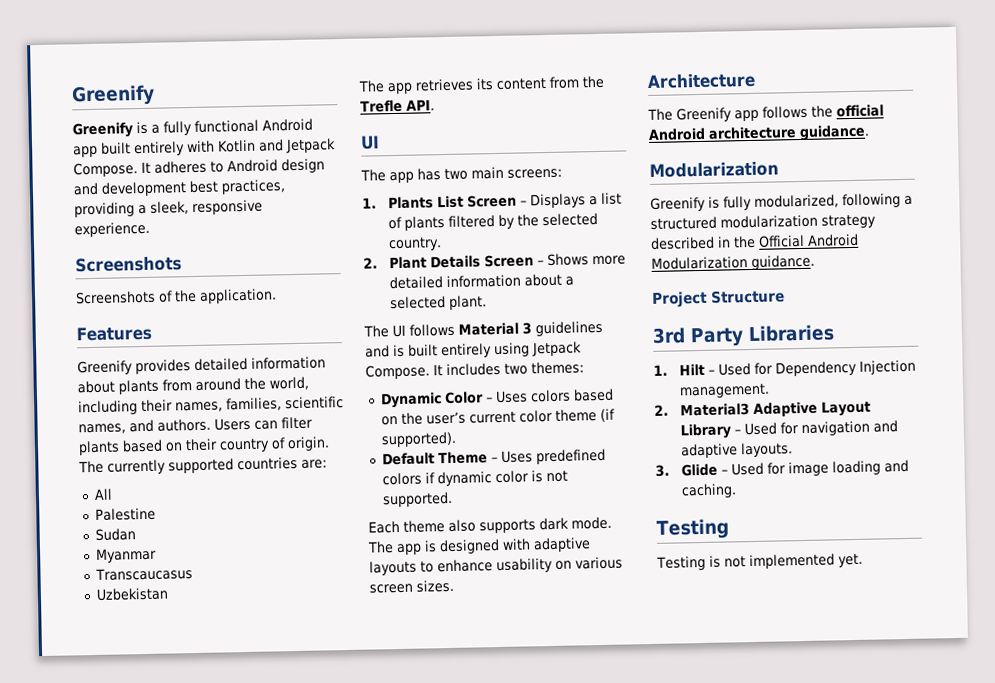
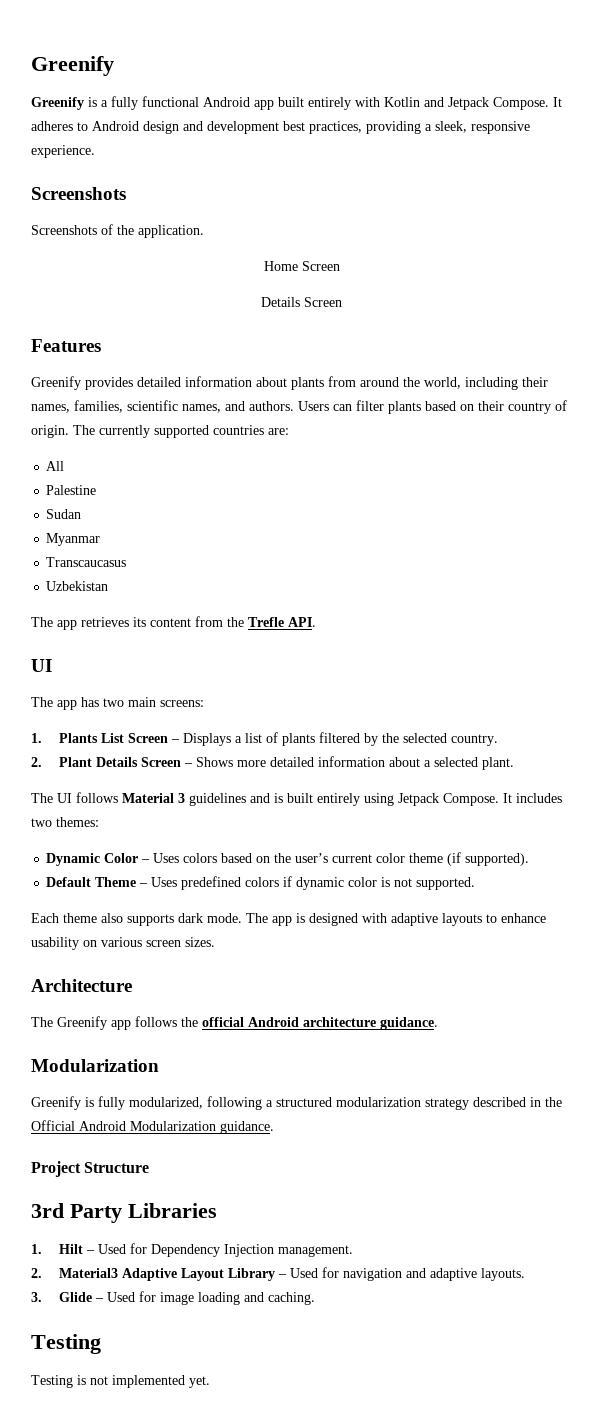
(277, 296) none -> [263,261,340,271] [261,297,342,307] // Home Screen // Details Screen

